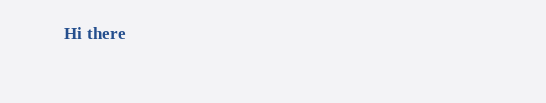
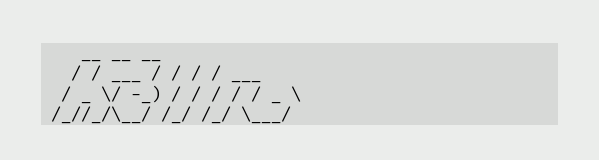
[64,27,126,39] Hi there -> [80,58,161,62] [70,65,261,83] [60,85,301,104] [50,106,291,124] __ __ __ // / / ___ / / / / ___ // / _ \/ -_) / / / / / _ \ // /_//_/\__/ /_/ /_/ \___/

